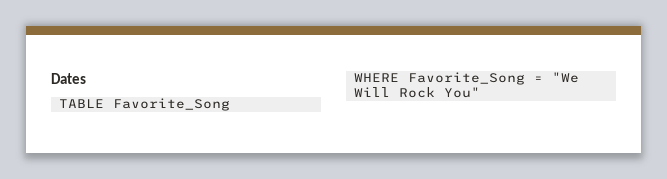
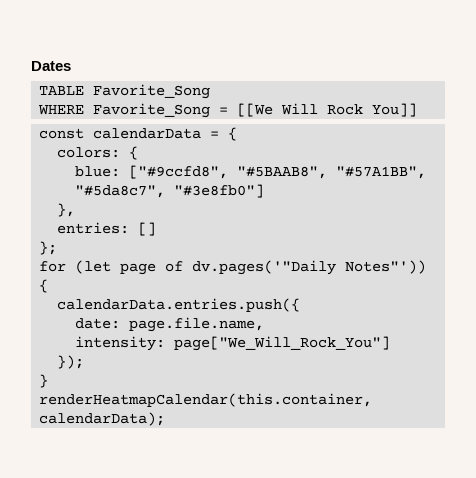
[551,72,579,83] "We -> [236,103,273,117] [[We
[443,87,480,98] You" -> [371,103,417,117] [38,127,237,141] [56,146,138,160] [74,165,426,179] [74,184,264,198] [56,203,75,217] [56,222,156,236] [38,241,57,255] [38,260,426,275] [38,279,48,293] [56,298,300,312] [74,317,264,332] [74,336,390,351] [56,355,84,369] [38,374,48,388] [38,393,372,407] [38,412,165,426] You]] // const calendarData = { // colors: { // blue: ["#9ccfd8", "#5BAAB8", "#57A1BB", "#5da8c7", "#3e8fb0"] // }, // entries: [] // }; // for (let page of dv.pages('"Daily Notes"')) { // calendarData.entries.push({ // date: page.file.name, // intensity: page["We_Will_Rock_You"] // }); // } // renderHeatmapCalendar(this.container, calendarData);

